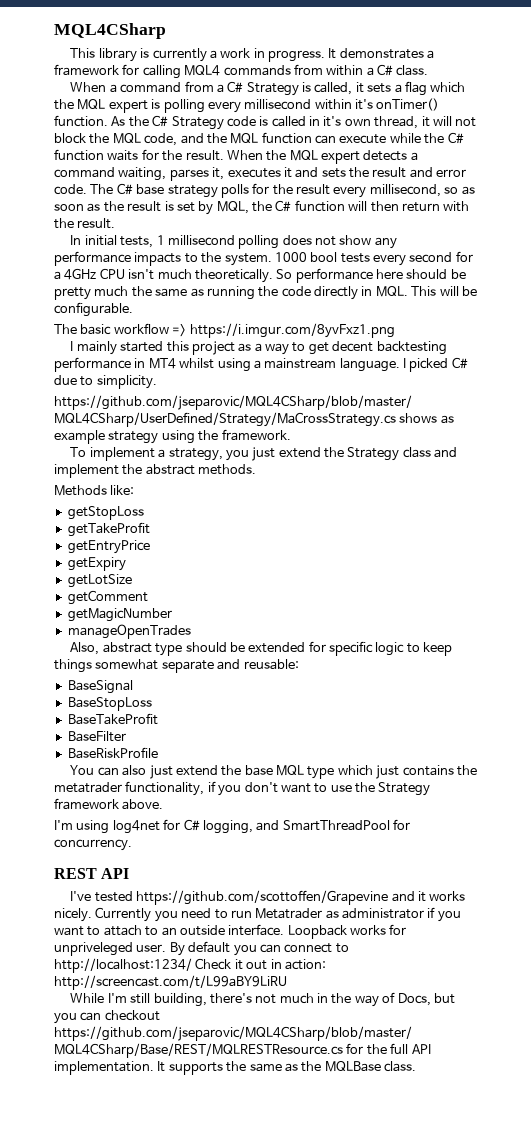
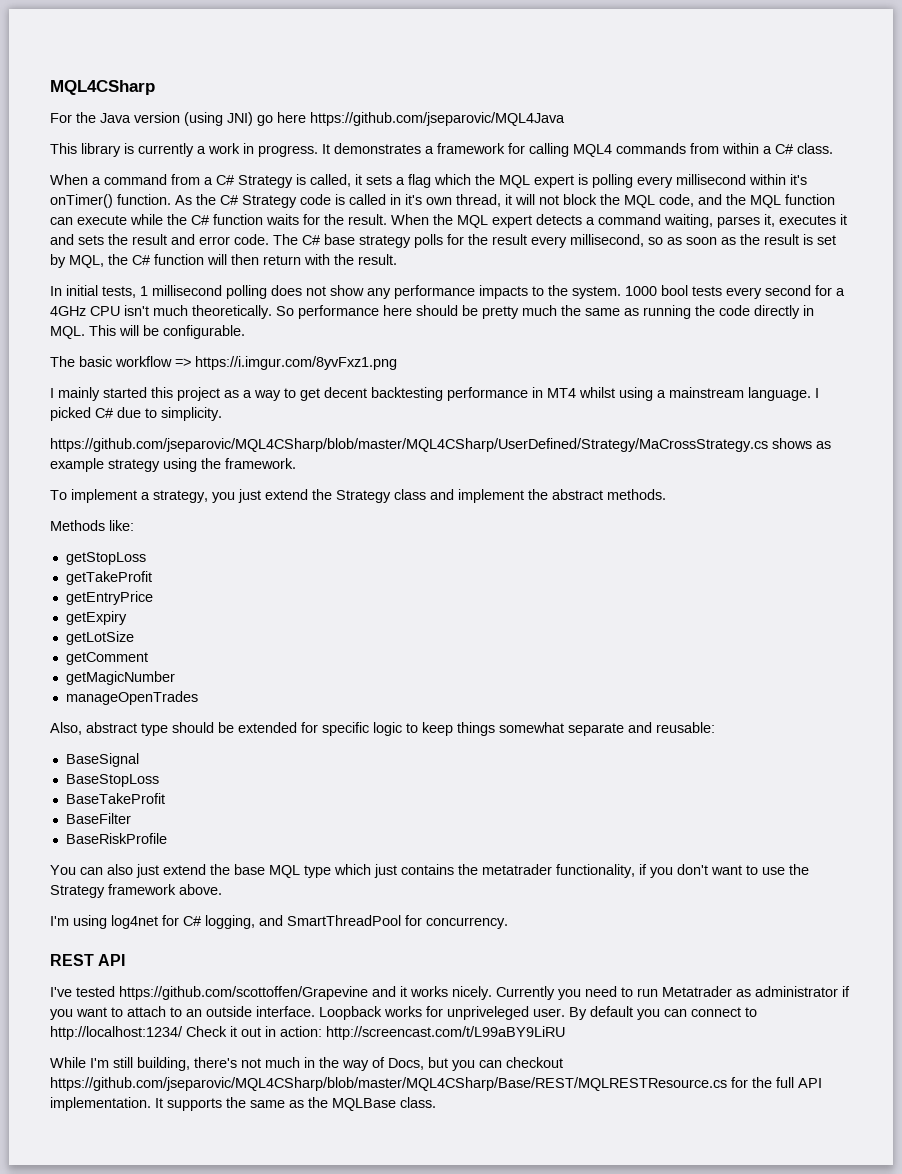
(166, 31) none -> [50,112,565,126] // For the Java version (using JNI) go here https://github.com/jseparovic/MQL4Java

